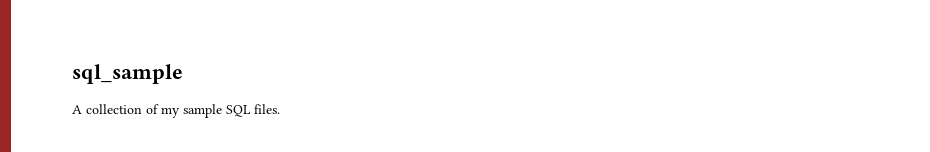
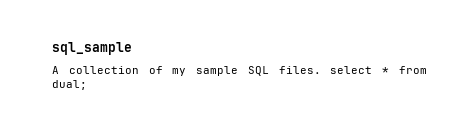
(280, 109) none -> [330,66,427,74] [52,80,87,90] select * from dual;

